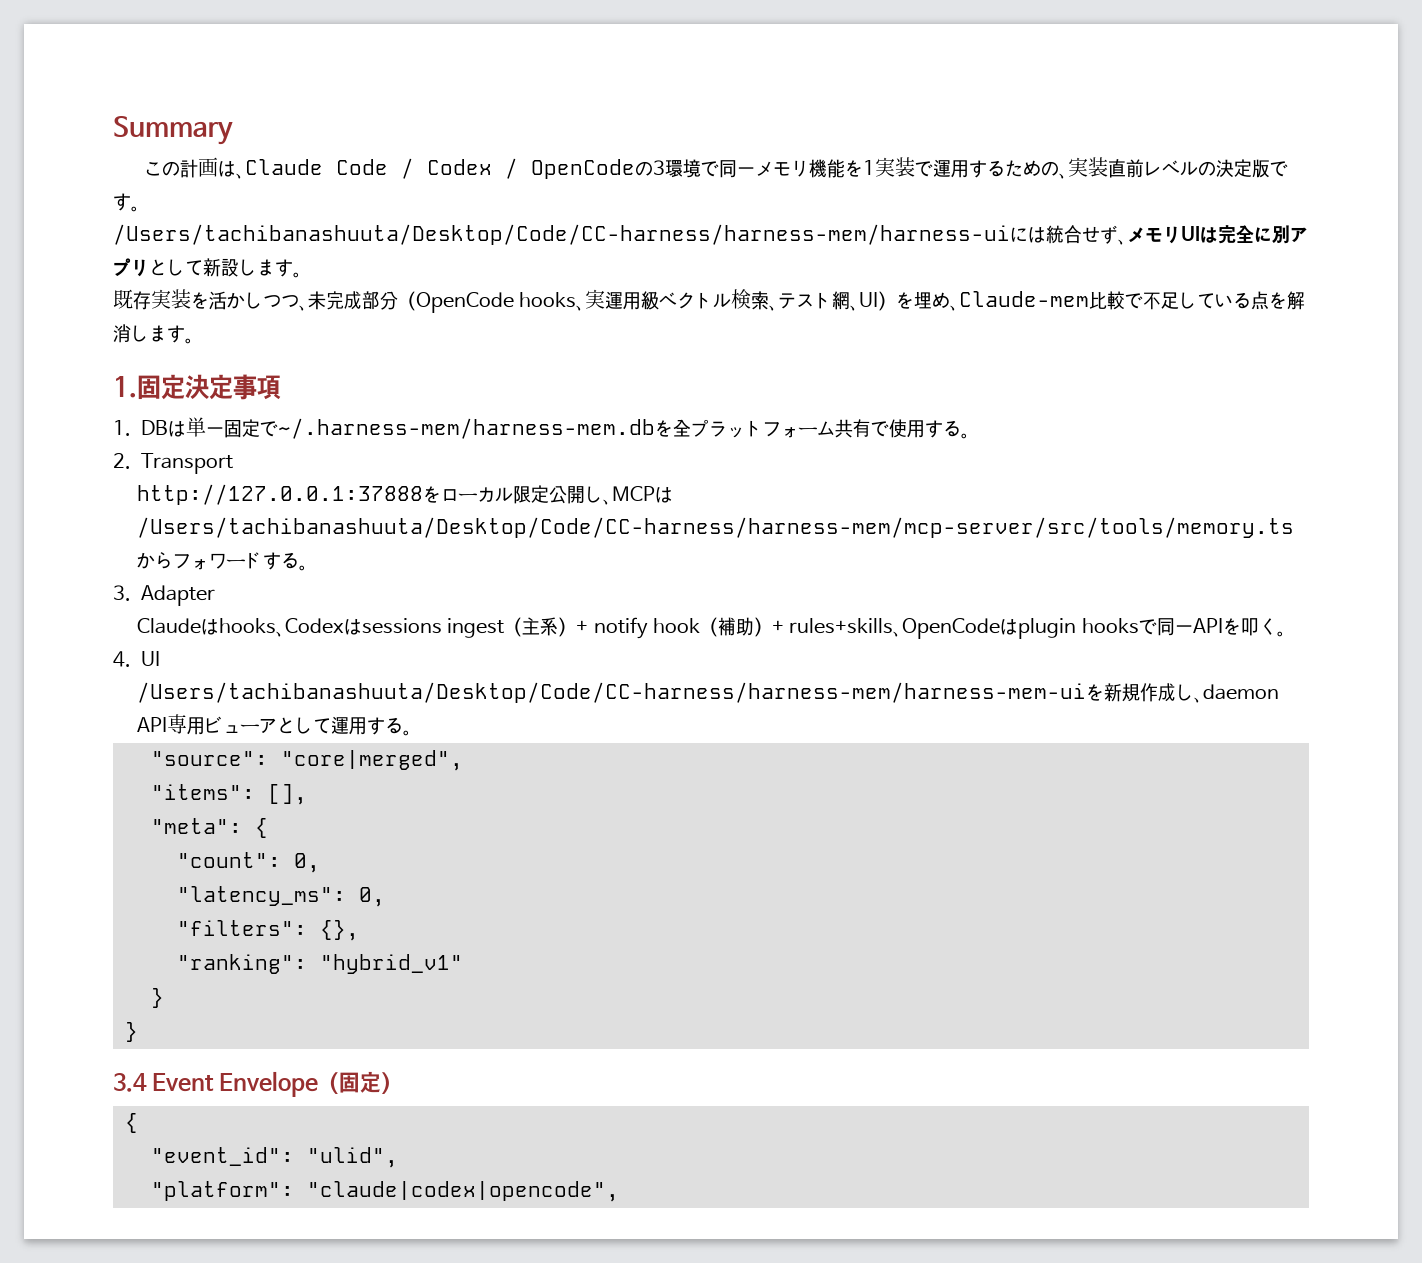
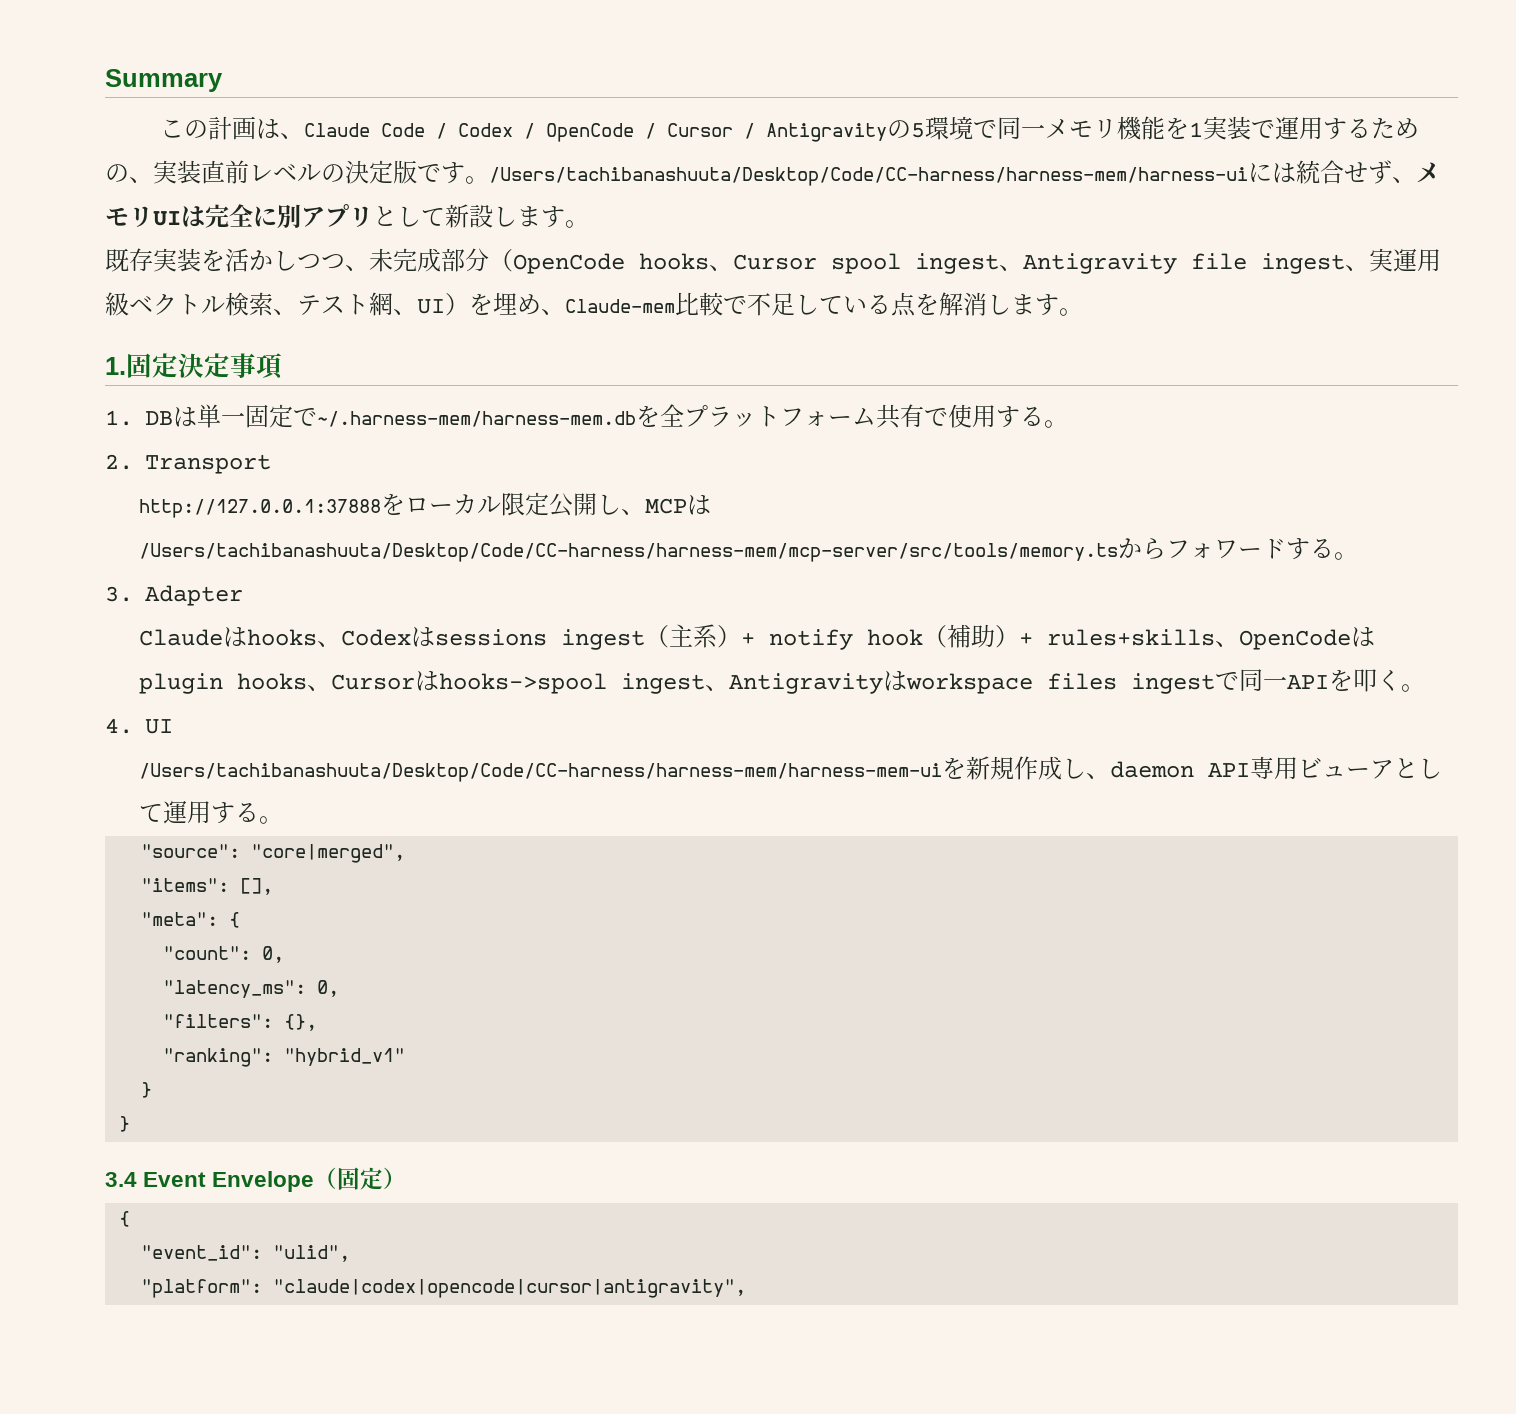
[635,160,666,176] の3 -> [644,120,925,142] / Cursor / Antigravityの5
(140, 209) // -> (489, 180) none
(586, 308) none -> [733,253,1369,274] Cursor spool ingest、Antigravity file ingest、
(1139, 626) none -> [307,671,1216,694] 、Cursorはhooks->spool ingest、Antigravityはworkspace files ingest
[307,1181,619,1202] "claude|codex|opencode", -> [273,1279,747,1298] "claude|codex|opencode|cursor|antigravity",

